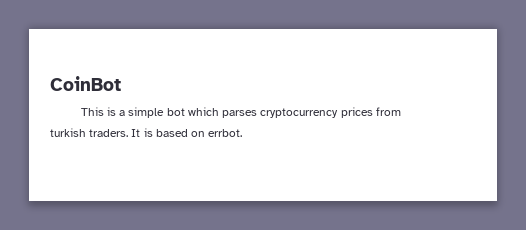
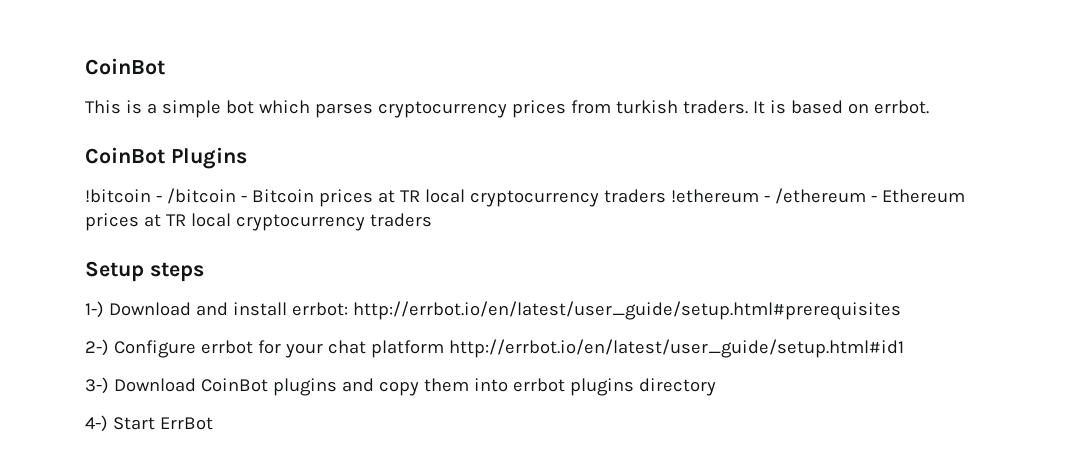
(243, 133) none -> [85,147,247,169] [85,188,965,207] [85,213,432,231] [85,261,204,282] [85,301,901,320] [85,339,904,358] [85,377,716,396] [85,415,213,432] // CoinBot Plugins // !bitcoin - /bitcoin - Bitcoin prices at TR local cryptocurrency traders !ethereum - /ethereum - Ethereum prices at TR local cryptocurrency traders // Setup steps // 1-) Download and install errbot: http://errbot.io/en/latest/user_guide/setup.html#prerequisites // 2-) Configure errbot for your chat platform http://errbot.io/en/latest/user_guide/setup.html#id1 // 3-) Download CoinBot plugins and copy them into errbot plugins directory // 4-) Start ErrBot

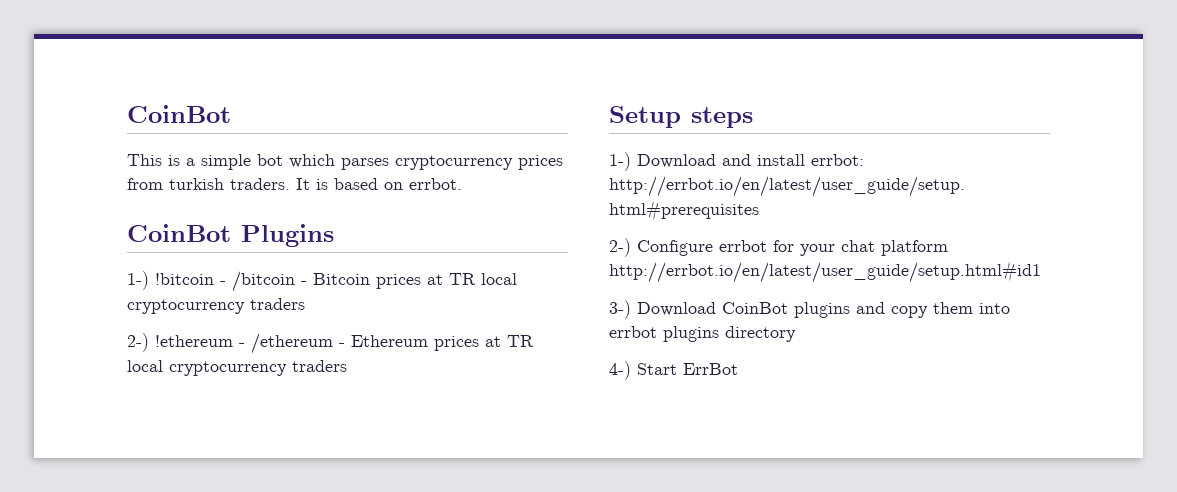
(247, 158) none -> [127,271,149,290] 1-)
(666, 196) none -> [127,333,149,352] // 2-)

